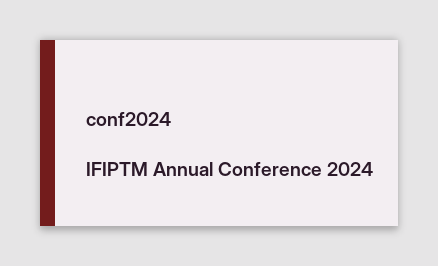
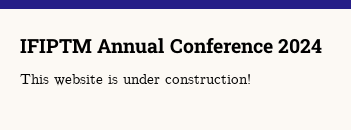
[86,112,171,126] conf2024 // -> (20, 46) none
(374, 169) none -> [20,74,251,86] // This website is under construction!

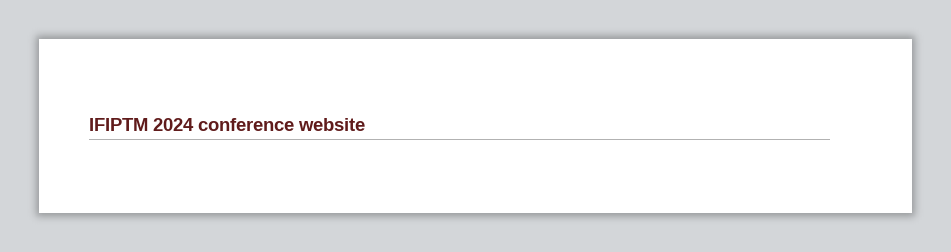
[97,37,273,54] Annual Conference -> (148, 124) none
[20,74,251,86] // This website is under construction! -> [198,118,365,131] conference website

